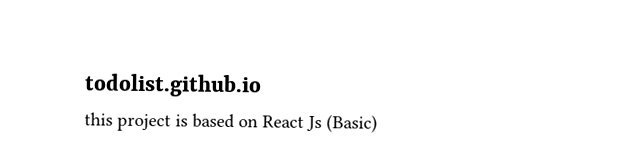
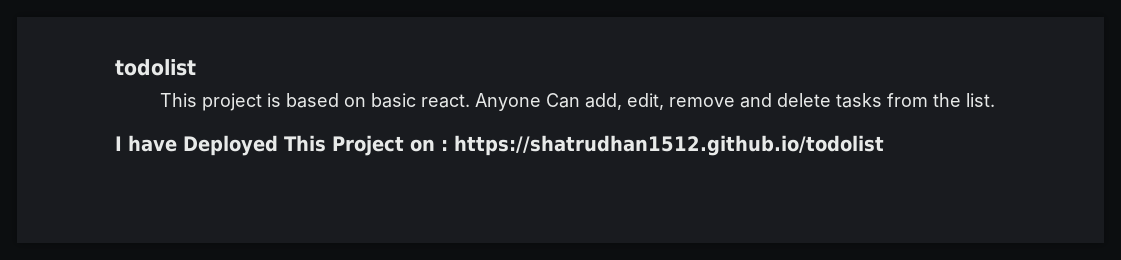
[84,73,262,98] [84,112,113,126] todolist.github.io // this -> [115,59,196,76] [159,93,197,107] todolist // This
[262,114,378,133] React Js (Basic) -> [370,93,995,111] [115,135,884,156] basic react. Anyone Can add, edit, remove and delete tasks from the list. // I have Deployed This Project on : https://shatrudhan1512.github.io/todolist

